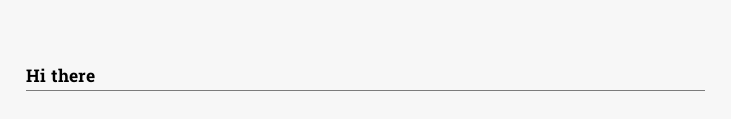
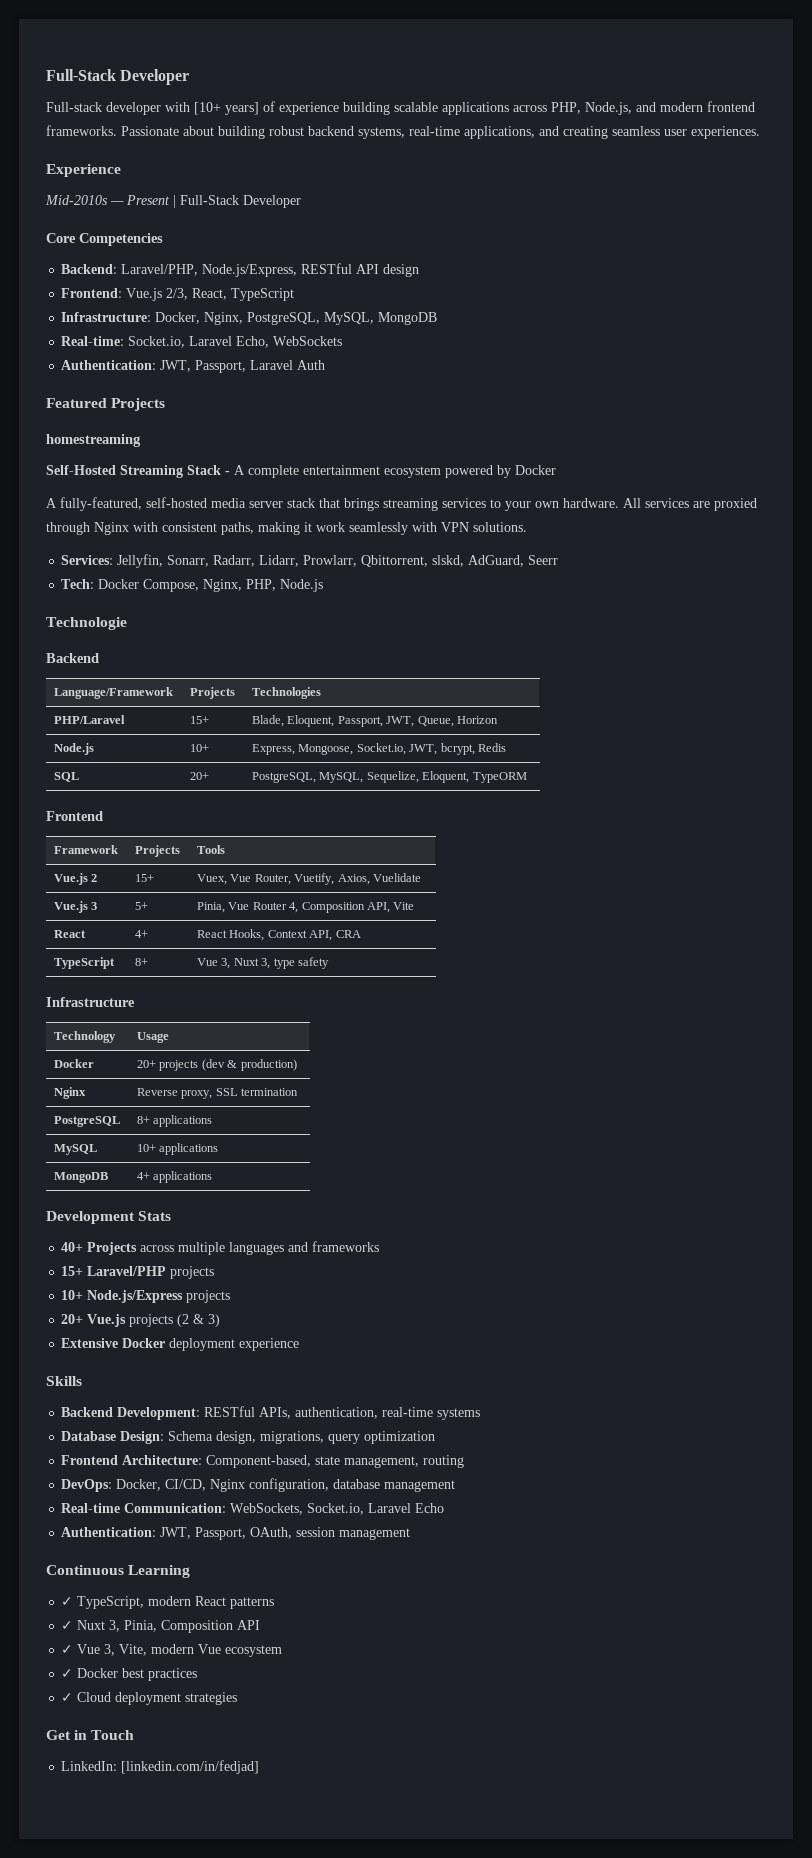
[26,68,95,83] Hi there -> [46,69,190,85] [46,101,755,115] [46,125,760,139] [46,164,121,177] [45,195,301,208] [46,233,163,246] [61,263,420,277] [61,288,295,301] [61,312,438,325] [61,336,343,348] [61,360,326,373] [46,398,166,411] [46,434,141,447] [46,465,556,478] [46,497,757,511] [46,522,527,535] [61,554,559,568] [61,579,324,592] [46,617,127,630] [46,653,99,663] [54,687,174,699] [190,687,236,699] [252,687,322,699] [54,715,126,724] [190,716,210,724] [252,715,498,727] [54,743,95,755] [190,744,210,752] [252,743,506,755] [54,772,80,782] [190,772,210,780] [252,771,527,783] [46,811,103,821] [54,845,119,854] [135,845,181,857] [197,845,226,854] [54,873,98,885] [135,874,155,882] [197,873,421,885] [54,901,98,913] [135,902,149,910] [197,902,415,913] [54,930,87,938] [135,930,149,938] [197,929,361,941] [54,957,116,969] [135,958,149,966] [197,957,329,969] [46,997,135,1007] [54,1031,117,1043] [137,1032,170,1043] [54,1059,95,1068] [137,1059,297,1071] [54,1087,87,1099] [137,1088,299,1099] [54,1116,121,1127] [137,1115,213,1127] [54,1144,98,1155] [137,1143,219,1155] [54,1172,109,1183] [137,1171,213,1183] [46,1211,172,1224] [61,1241,380,1255] [61,1266,215,1279] [61,1290,231,1303] [61,1314,221,1327] [61,1338,300,1351] [46,1376,82,1386] [61,1406,481,1420] [61,1431,436,1444] [61,1455,465,1468] [61,1478,456,1492] [61,1503,445,1515] [61,1527,411,1540] [46,1565,191,1578] [61,1596,275,1609] [61,1620,261,1633] [61,1644,283,1657] [61,1668,198,1681] [61,1692,238,1705] [46,1730,135,1740] [61,1760,260,1774] Full-Stack Developer // Full-stack developer with [10+ years] of experience building scalable applications across PHP, Node.js, and modern frontend frameworks. Passionate about building robust backend systems, real-time applications, and creating seamless user experiences. // Experience // Mid-2010s — Present | Full-Stack Developer // Core Competencies // Backend: Laravel/PHP, Node.js/Express, RESTful API design // Frontend: Vue.js 2/3, React, TypeScript // Infrastructure: Docker, Nginx, PostgreSQL, MySQL, MongoDB // Real-time: Socket.io, Laravel Echo, WebSockets // Authentication: JWT, Passport, Laravel Auth // Featured Projects // homestreaming // Self-Hosted Streaming Stack - A complete entertainment ecosystem powered by Docker // A fully-featured, self-hosted media server stack that brings streaming services to your own hardware. All services are proxied through Nginx with consistent paths, making it work seamlessly with VPN solutions. // Services: Jellyfin, Sonarr, Radarr, Lidarr, Prowlarr, Qbittorrent, slskd, AdGuard, Seerr // Tech: Docker Compose, Nginx, PHP, Node.js // Technologie // Backend // Language/Framework | Projects | Technologies // PHP/Laravel | 15+ | Blade, Eloquent, Passport, JWT, Queue, Horizon // Node.js | 10+ | Express, Mongoose, Socket.io, JWT, bcrypt, Redis // SQL | 20+ | PostgreSQL, MySQL, Sequelize, Eloquent, TypeORM // Frontend // Framework | Projects | Tools // Vue.js 2 | 15+ | Vuex, Vue Router, Vuetify, Axios, Vuelidate // Vue.js 3 | 5+ | Pinia, Vue Router 4, Composition API, Vite // React | 4+ | React Hooks, Context API, CRA // TypeScript | 8+ | Vue 3, Nuxt 3, type safety // Infrastructure // Technology | Usage // Docker | 20+ projects (dev & production) // Nginx | Reverse proxy, SSL termination // PostgreSQL | 8+ applications // MySQL | 10+ applications // MongoDB | 4+ applications // Development Stats // 40+ Projects across multiple languages and frameworks // 15+ Laravel/PHP projects // 10+ Node.js/Express projects // 20+ Vue.js projects (2 & 3) // Extensive Docker deployment experience // Skills // Backend Development: RESTful APIs, authentication, real-time systems // Database Design: Schema design, migrations, query optimization // Frontend Architecture: Component-based, state management, routing // DevOps: Docker, CI/CD, Nginx configuration, database management // Real-time Communication: WebSockets, Socket.io, Laravel Echo // Authentication: JWT, Passport, OAuth, session management // Continuous Learning // ✓ TypeScript, modern React patterns // ✓ Nuxt 3, Pinia, Composition API // ✓ Vue 3, Vite, modern Vue ecosystem // ✓ Docker best practices // ✓ Cloud deployment strategies // Get in Touch // LinkedIn: [linkedin.com/in/fedjad]

